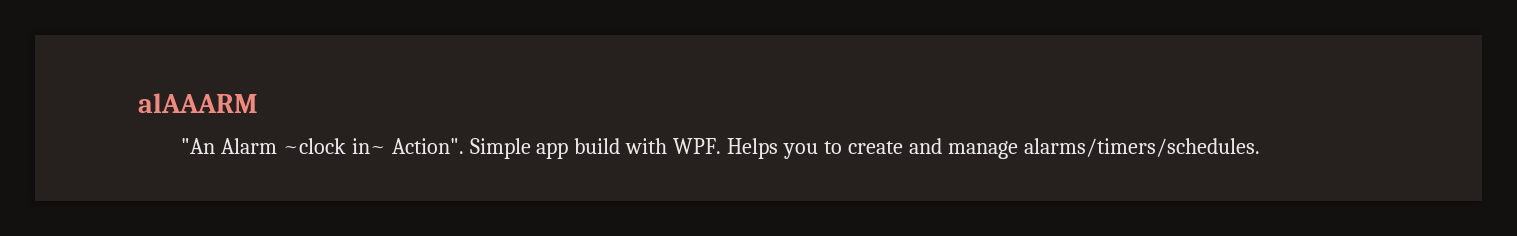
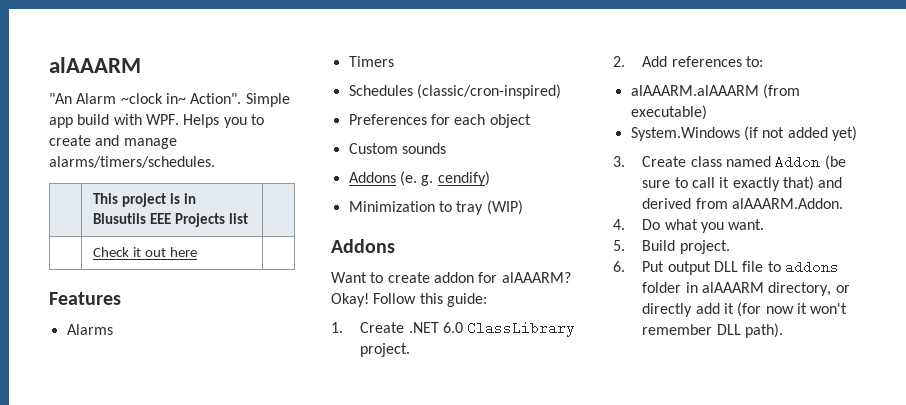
(1260, 147) none -> [93,193,197,207] [93,213,249,227] [93,247,198,257] [49,292,121,305] [66,324,113,335] [348,56,394,67] [348,84,561,99] [348,114,531,128] [348,143,446,154] [348,171,490,186] [348,200,523,215] [331,239,395,253] [331,272,571,283] [331,293,487,307] [331,321,576,337] [360,343,411,357] [613,56,764,67] [630,84,800,99] [630,105,707,120] [630,126,857,141] [613,155,846,170] [642,176,843,191] [642,198,844,209] [613,219,765,233] [613,240,730,254] [613,260,839,275] [642,282,850,296] [642,302,848,317] [642,323,784,338] // | This project is in Blusutils EEE Projects list | // | Check it out here | // Features // Alarms // Timers // Schedules (classic/cron-inspired) // Preferences for each object // Custom sounds // Addons (e. g. cendify) // Minimization to tray (WIP) // Addons // Want to create addon for alAAARM? Okay! Follow this guide: // 1. Create .NET 6.0 ClassLibrary project. // 2. Add references to: // alAAARM.alAAARM (from executable) // System.Windows (if not added yet) // 3. Create class named Addon (be sure to call it exactly that) and derived from alAAARM.Addon. // 4. Do what you want. // 5. Build project. // 6. Put output DLL file to addons folder in alAAARM directory, or directly add it (for now it won't remember DLL path).

